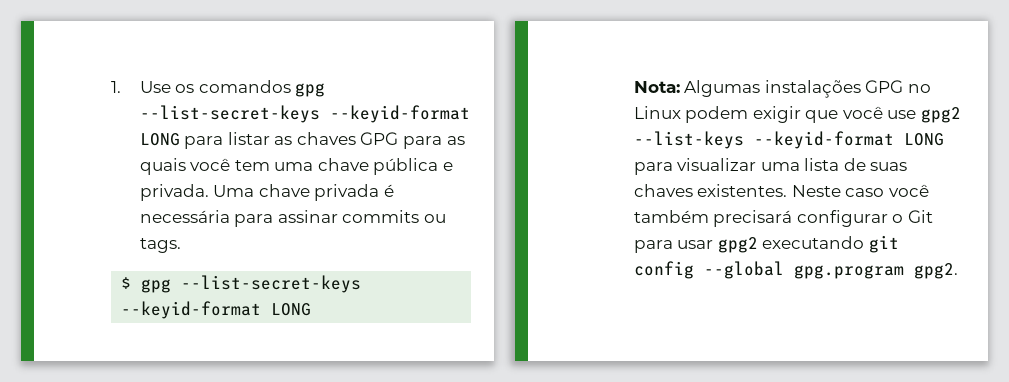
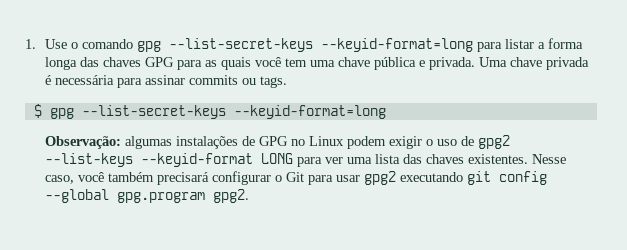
[175,80,326,97] [139,105,470,123] [139,132,293,149] os comandos gpg --list-secret-keys --keyid-format LONG para listar as -> [70,38,583,52] [44,57,99,70] o comando gpg --list-secret-keys --keyid-format=long para listar a forma longa das
[121,301,312,319] [633,80,861,98] --keyid-format LONG // Nota: Algumas instalações -> [233,105,386,119] [44,136,255,149] --keyid-format=long // Observação: algumas instalações de
[805,106,917,123] que você use -> [425,136,474,146] o uso de
[677,158,757,171] visualizar -> [324,157,343,164] ver
[843,158,908,171] [633,184,885,197] de suas chaves existentes. Neste caso -> [402,154,566,164] [44,175,74,184] das chaves existentes. Nesse caso,

